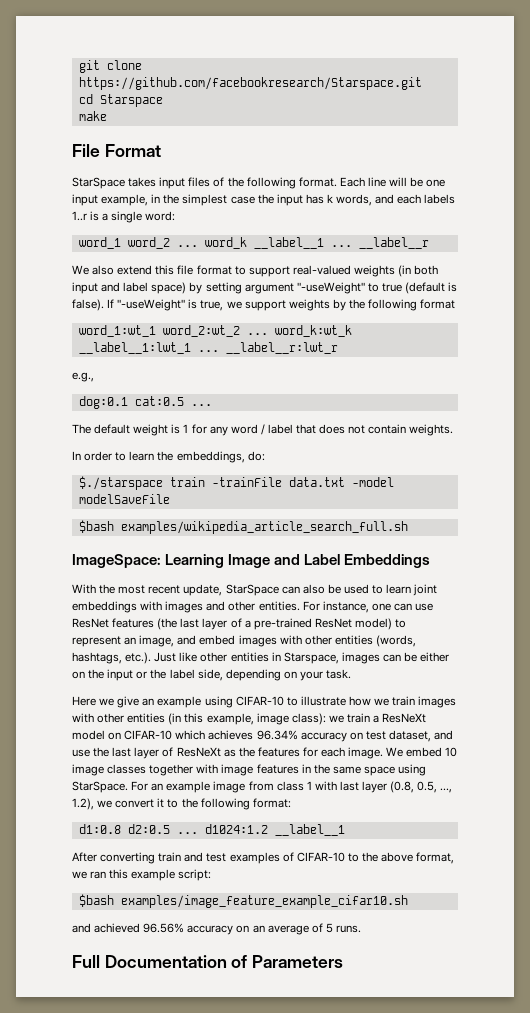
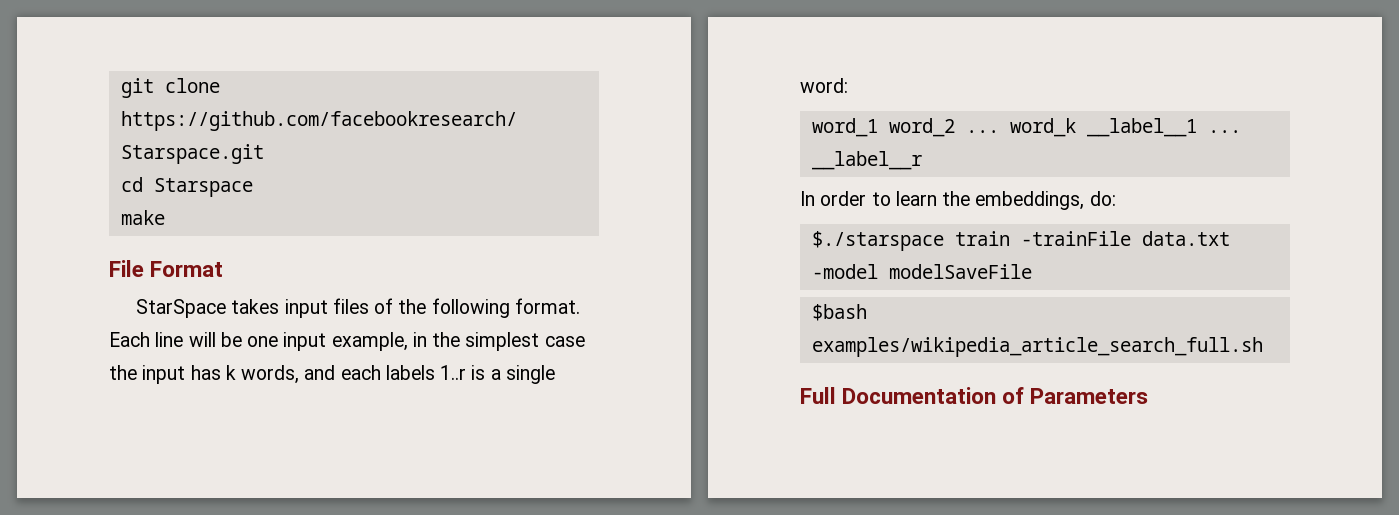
[72,265,439,277] [72,282,458,294] [72,299,456,311] [78,325,352,337] [78,342,338,354] [72,372,94,382] [78,396,212,409] [72,424,454,436] // We also extend this file format to support real-valued weights (in both input and label space) by setting argument "-useWeight" to true (default is false). If "-useWeight" is true, we support weights by the following format // word_1:wt_1 word_2:wt_2 ... word_k:wt_k __label__1:lwt_1 ... __label__r:lwt_r // e.g., // dog:0.1 cat:0.5 ... // The default weight is 1 for any word / label that does not contain weights. -> (922, 160) none
[72,554,431,568] [72,584,438,596] [72,601,434,613] [72,618,407,630] [72,635,416,647] [72,652,450,664] [72,669,352,681] [72,696,457,708] [72,713,427,725] [72,730,454,742] [72,747,458,759] [72,764,427,776] [72,781,453,793] [72,798,291,810] [78,824,345,836] [72,852,455,864] [72,869,212,881] [78,894,408,908] [72,923,361,935] // ImageSpace: Learning Image and Label Embeddings // With the most recent update, StarSpace can also be used to learn joint embeddings with images and other entities. For instance, one can use ResNet features (the last layer of a pre-trained ResNet model) to represent an image, and embed images with other entities (words, hashtags, etc.). Just like other entities in Starspace, images can be either on the input or the label side, depending on your task. // Here we give an example using CIFAR-10 to illustrate how we train images with other entities (in this example, image class): we train a ResNeXt model on CIFAR-10 which achieves 96.34% accuracy on test dataset, and use the last layer of ResNeXt as the features for each image. We embed 10 image classes together with image features in the same space using StarSpace. For an example image from class 1 with last layer (0.8, 0.5, ..., 1.2), we convert it to the following format: // d1:0.8 d2:0.5 ... d1024:1.2 __label__1 // After converting train and test examples of CIFAR-10 to the above format, we ran this example script: // $bash examples/image_feature_example_cifar10.sh // and achieved 96.56% accuracy on an average of 5 runs. -> (1263, 347) none

